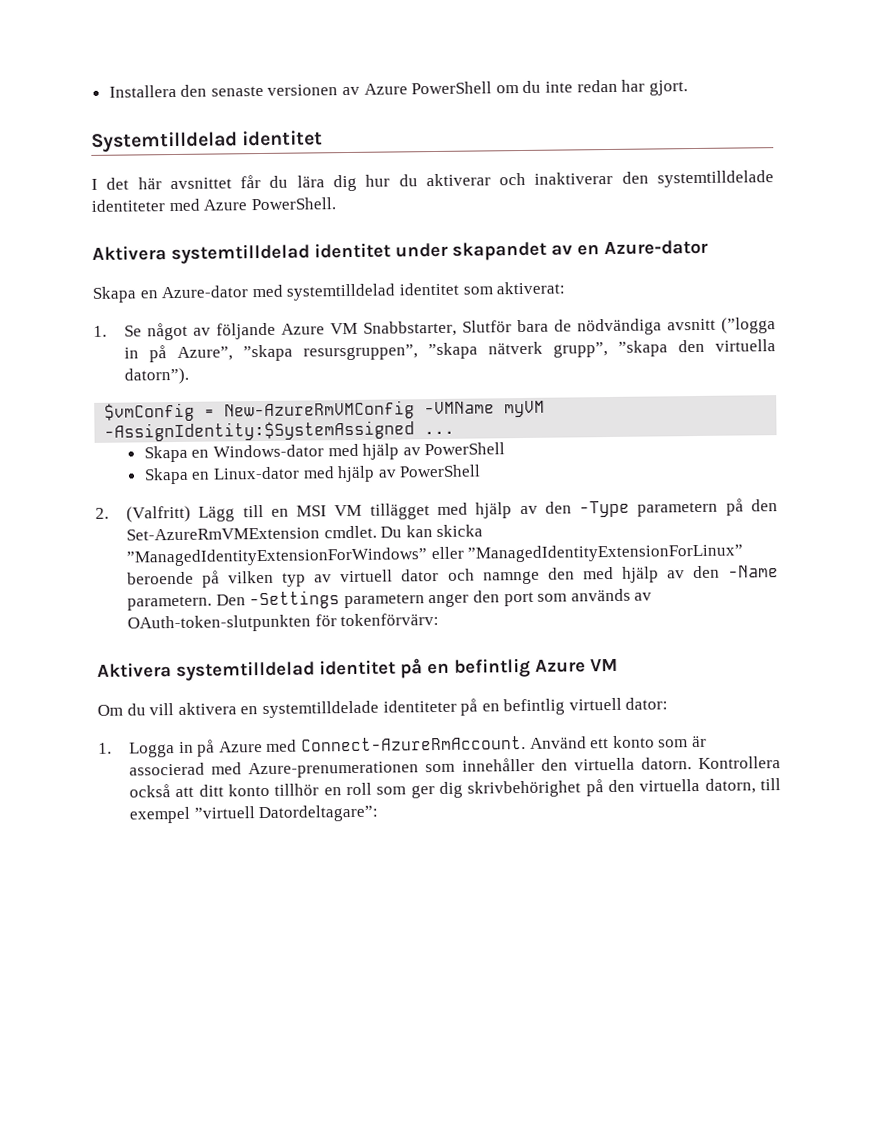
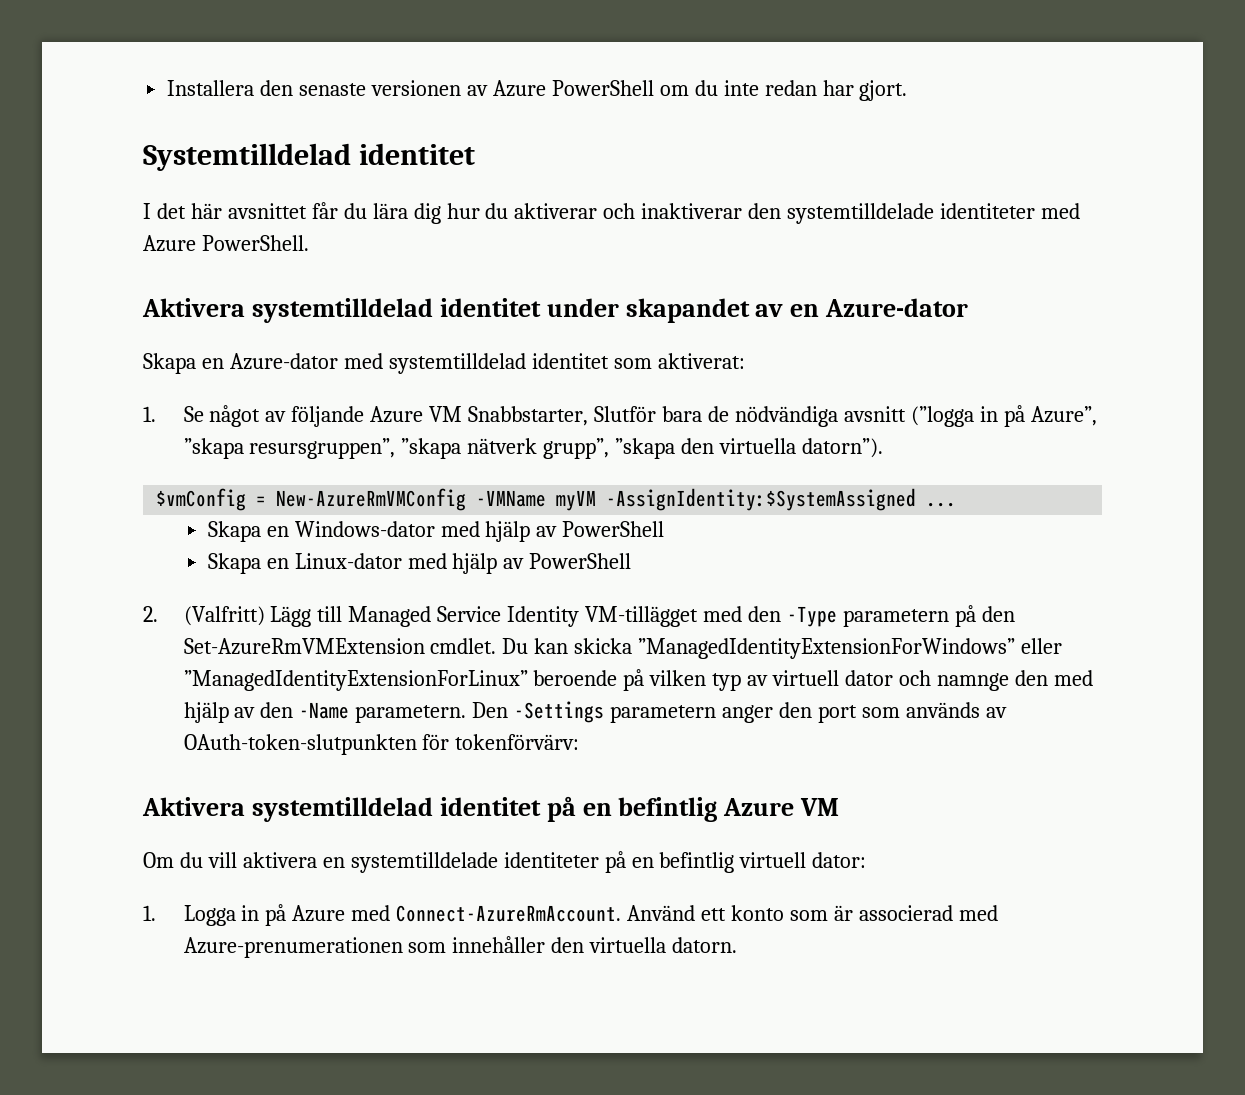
[270,502,538,520] en MSI VM tillägget med hjälp av -> [348,606,743,627] Managed Service Identity VM-tillägget med
[697,756,781,770] [129,778,781,799] [129,804,379,824] Kontrollera också att ditt konto tillhör en roll som ger dig skrivbehörighet på den virtuella datorn, till exempel ”virtuell Datordeltagare”: -> (738, 945) none

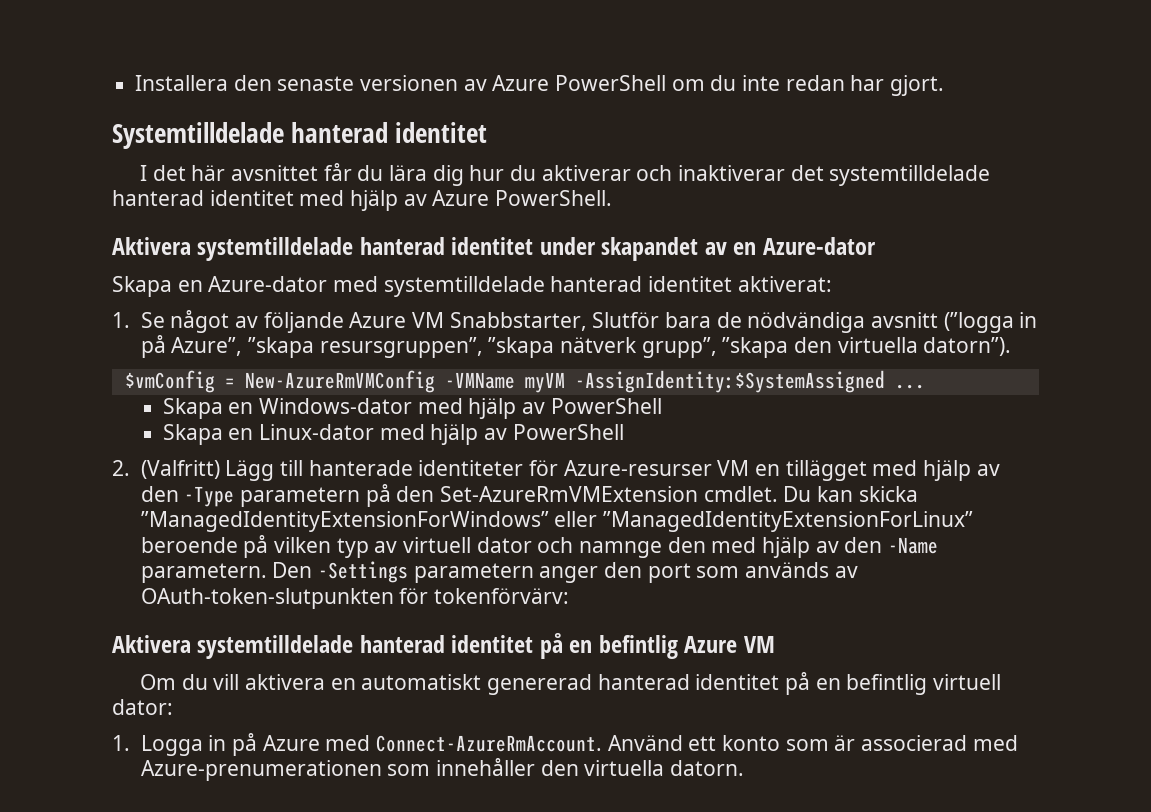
[143,143,351,171] Systemtilldelad -> [112,122,389,149] Systemtilldelade hanterad
[748,203,1081,224] den systemtilldelade identiteter med -> [790,165,991,186] [112,190,427,211] det systemtilldelade hanterad identitet med hjälp av
[251,298,433,323] systemtilldelad -> [197,237,445,261] systemtilldelade hanterad
[388,353,652,374] systemtilldelad identitet som -> [383,276,733,297] systemtilldelade hanterad identitet
[348,606,743,627] Managed Service Identity VM-tillägget med -> [308,460,1000,481] hanterade identiteter för Azure-resurser VM en tillägget med hjälp av
[251,797,433,822] systemtilldelad -> [197,635,445,659] systemtilldelade hanterad
[350,852,599,873] systemtilldelade identiteter -> [361,674,780,695] automatiskt genererad hanterad identitet

